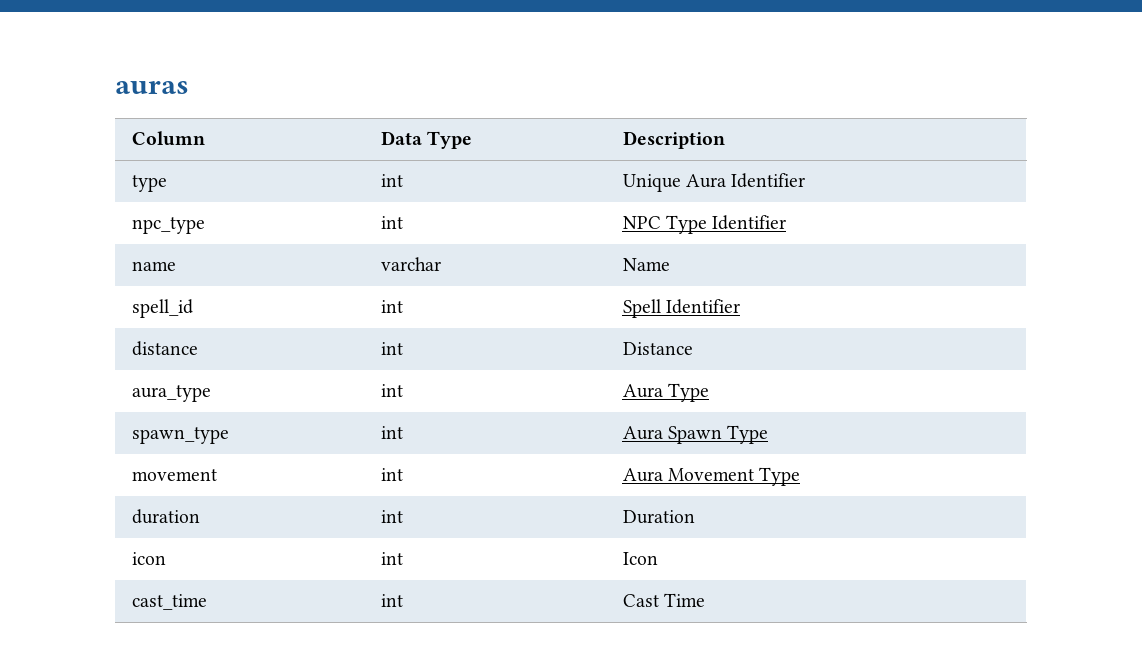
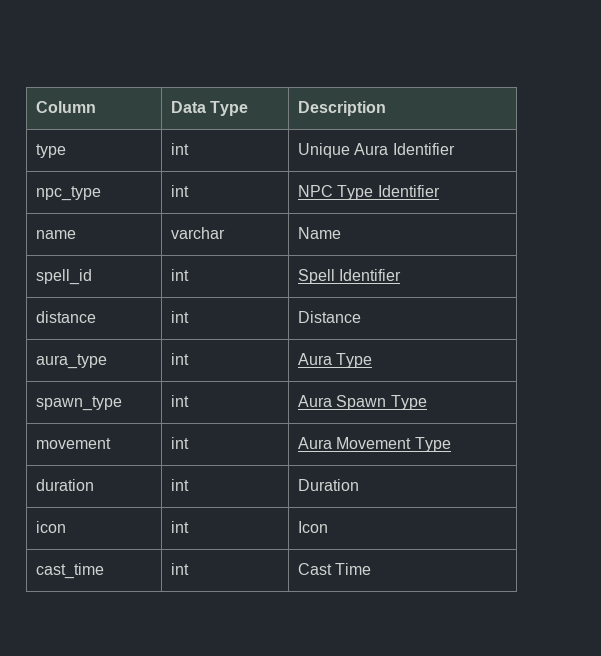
[115,81,189,94] auras // -> (36, 107) none

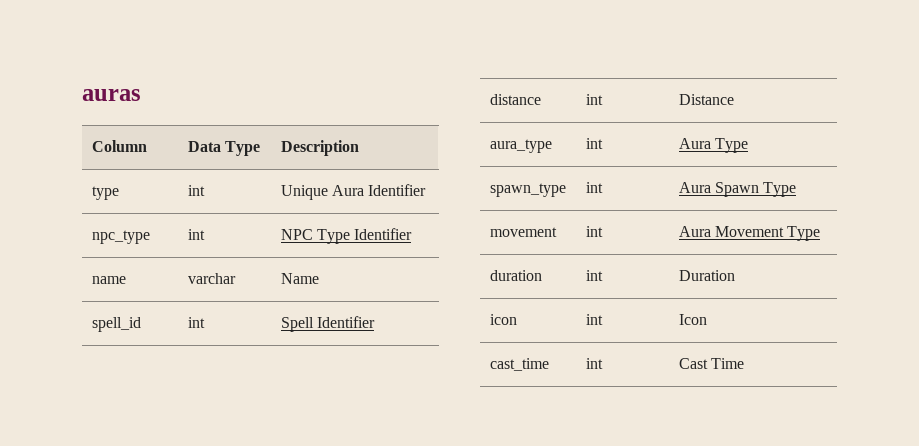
(36, 107) none -> [82,89,141,101] auras //

